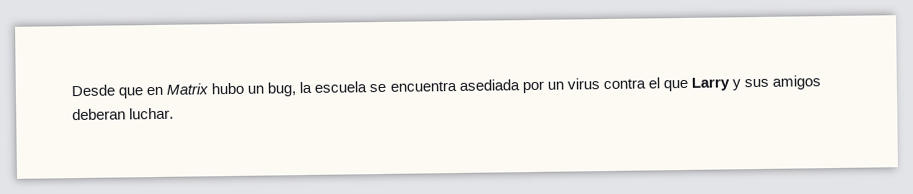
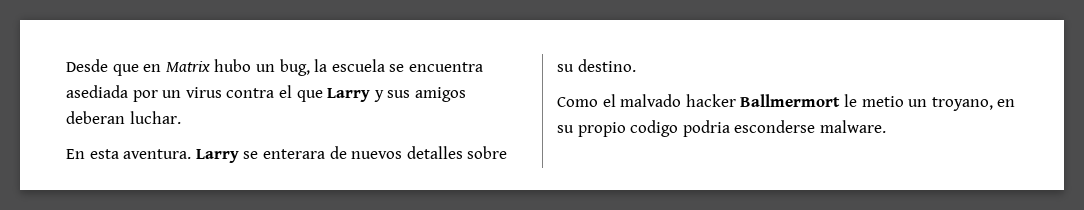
(175, 113) none -> [66,146,508,163] [557,59,636,72] [557,94,1016,111] [557,120,886,137] // En esta aventura. Larry se enterara de nuevos detalles sobre su destino. // Como el malvado hacker Ballmermort le metio un troyano, en su propio codigo podria esconderse malware.

